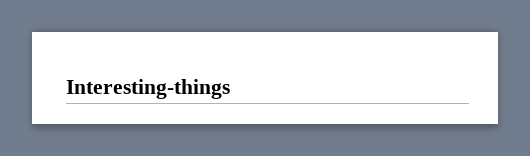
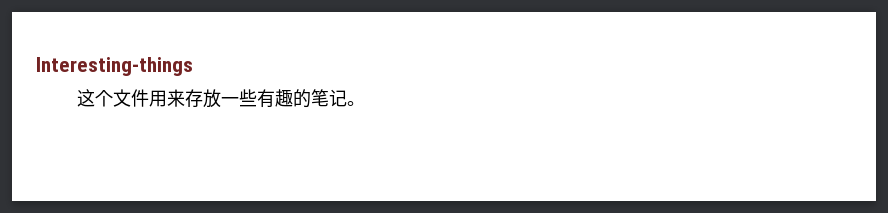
(230, 89) none -> [76,89,365,108] // 这个文件用来存放一些有趣的笔记。

